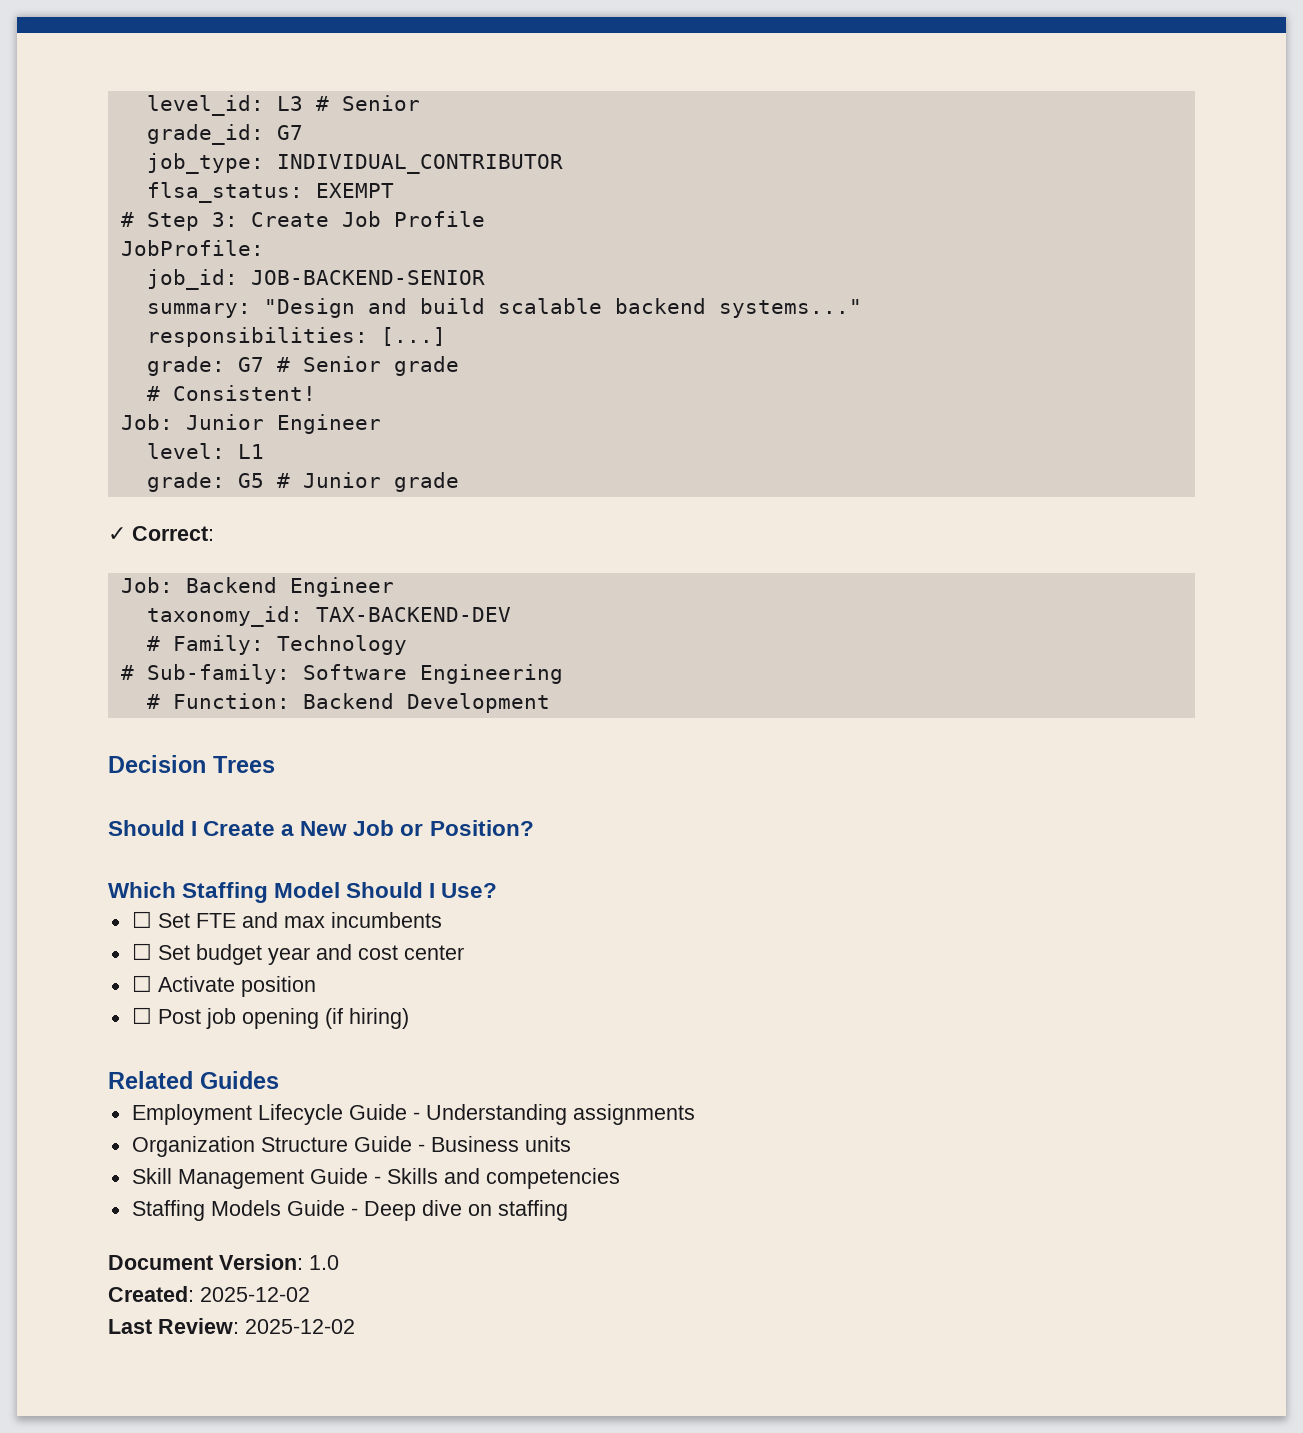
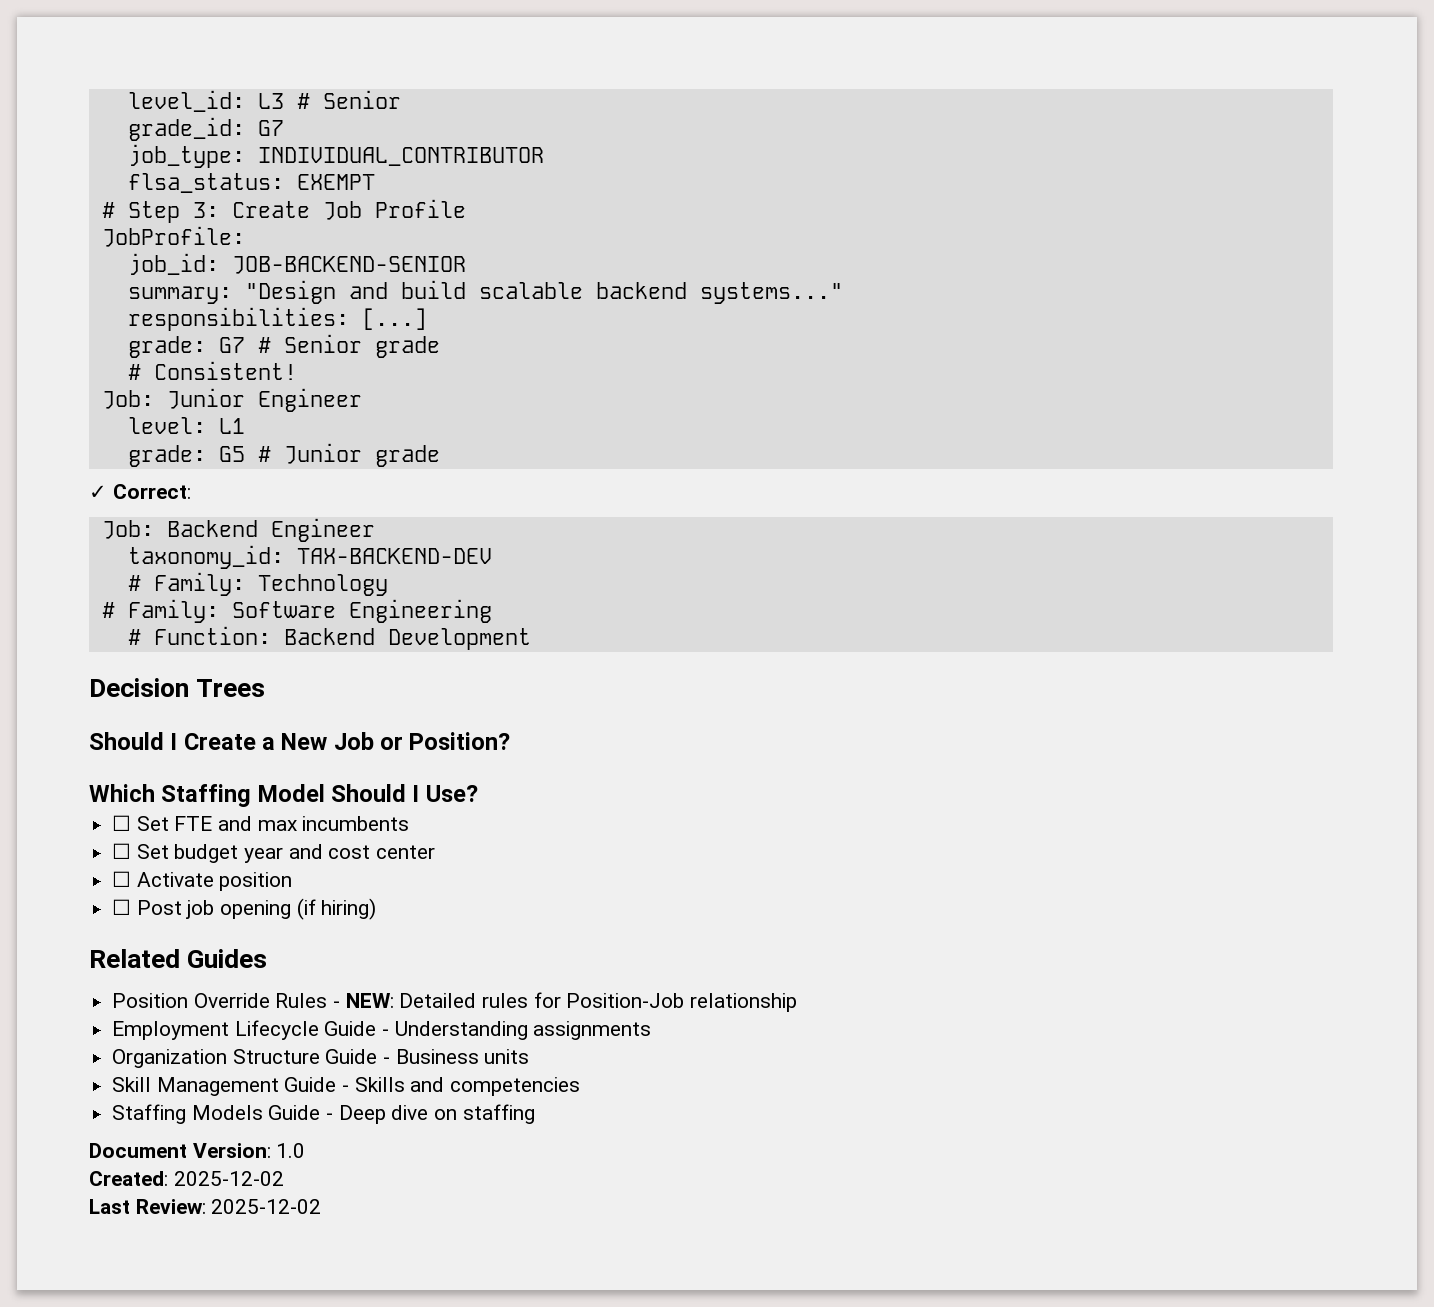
[146,664,290,684] Sub-family: -> [127,599,219,623] Family:
(279, 1080) none -> [112,992,798,1012] // Position Override Rules - NEW: Detailed rules for Position-Job relationship

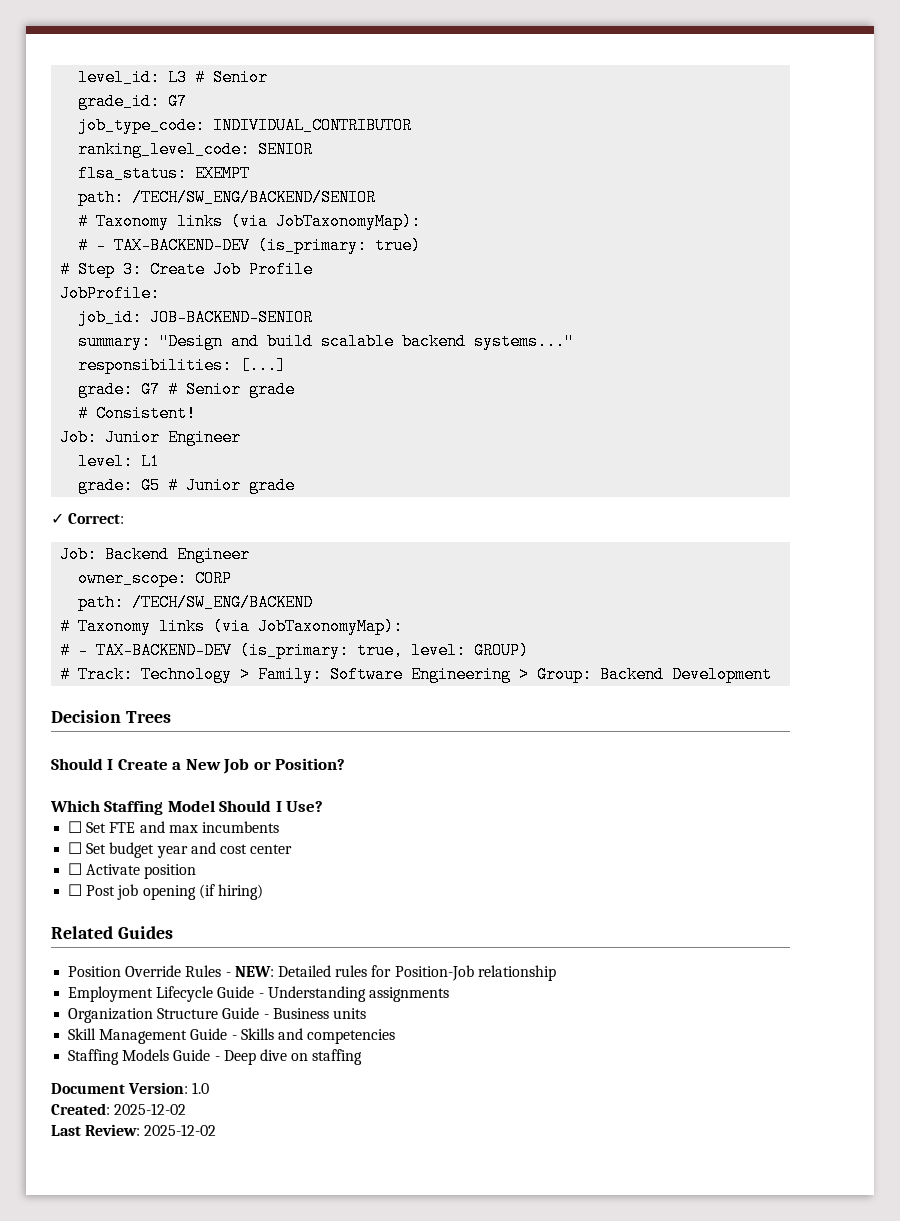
[127,144,245,168] job_type: -> [78,117,206,134] job_type_code:
(544, 156) none -> [78,141,314,158] // ranking_level_code: SENIOR
(375, 182) none -> [78,189,377,206] [78,213,422,230] [78,237,422,254] // path: /TECH/SW_ENG/BACKEND/SENIOR // # Taxonomy links (via JobTaxonomyMap): // # - TAX-BACKEND-DEV (is_primary: true)
[127,545,492,569] [127,572,388,596] [101,602,115,618] taxonomy_id: TAX-BACKEND-DEV // # Family: Technology // # -> [78,570,233,587] [78,594,314,611] [60,618,404,635] [60,642,530,659] [60,666,251,683] owner_scope: CORP // path: /TECH/SW_ENG/BACKEND // # Taxonomy links (via JobTaxonomyMap): // # - TAX-BACKEND-DEV (is_primary: true, level: GROUP) // # Track: Technology >
[127,626,271,645] // # Function: -> [519,666,593,683] > Group:

